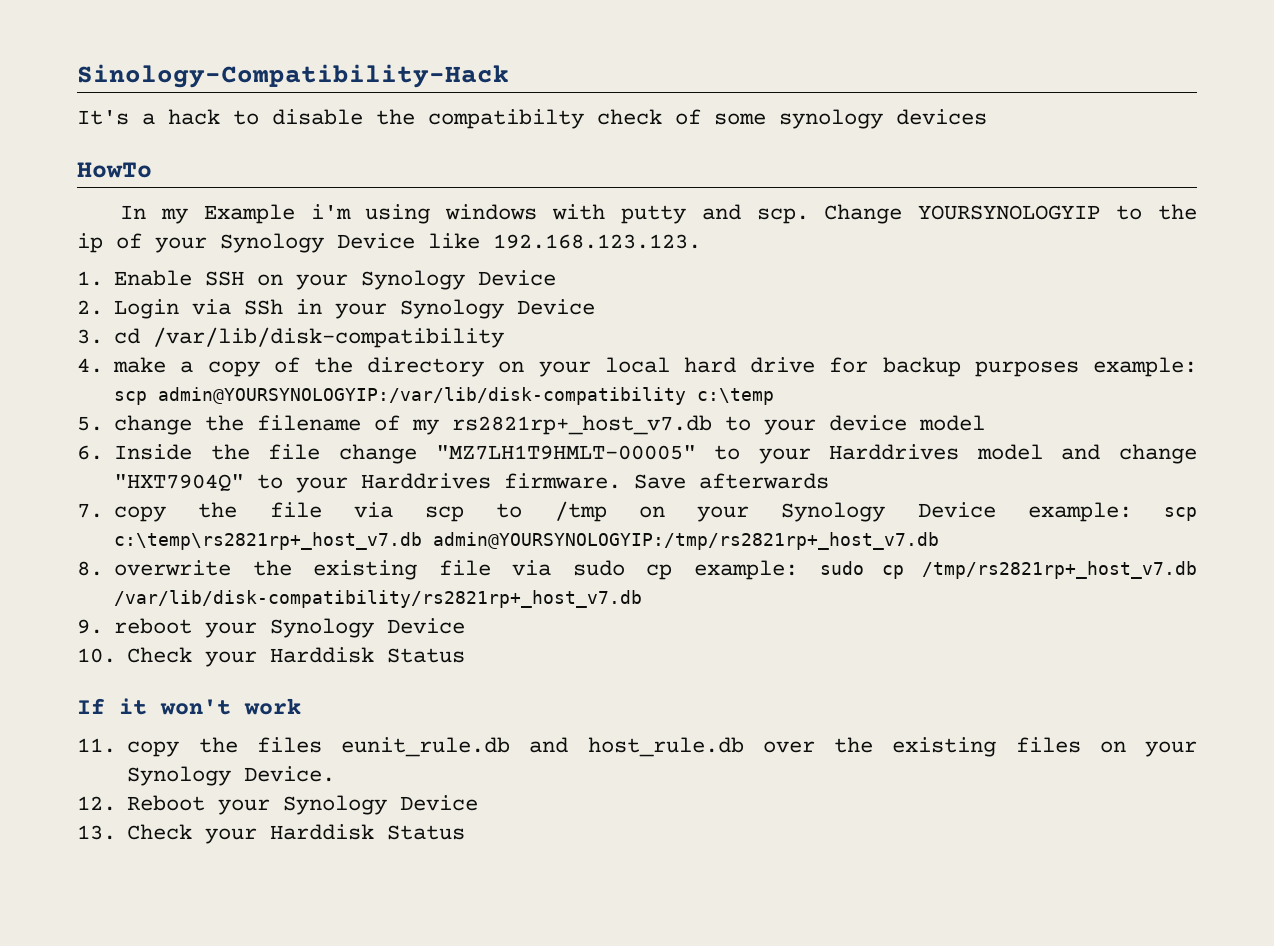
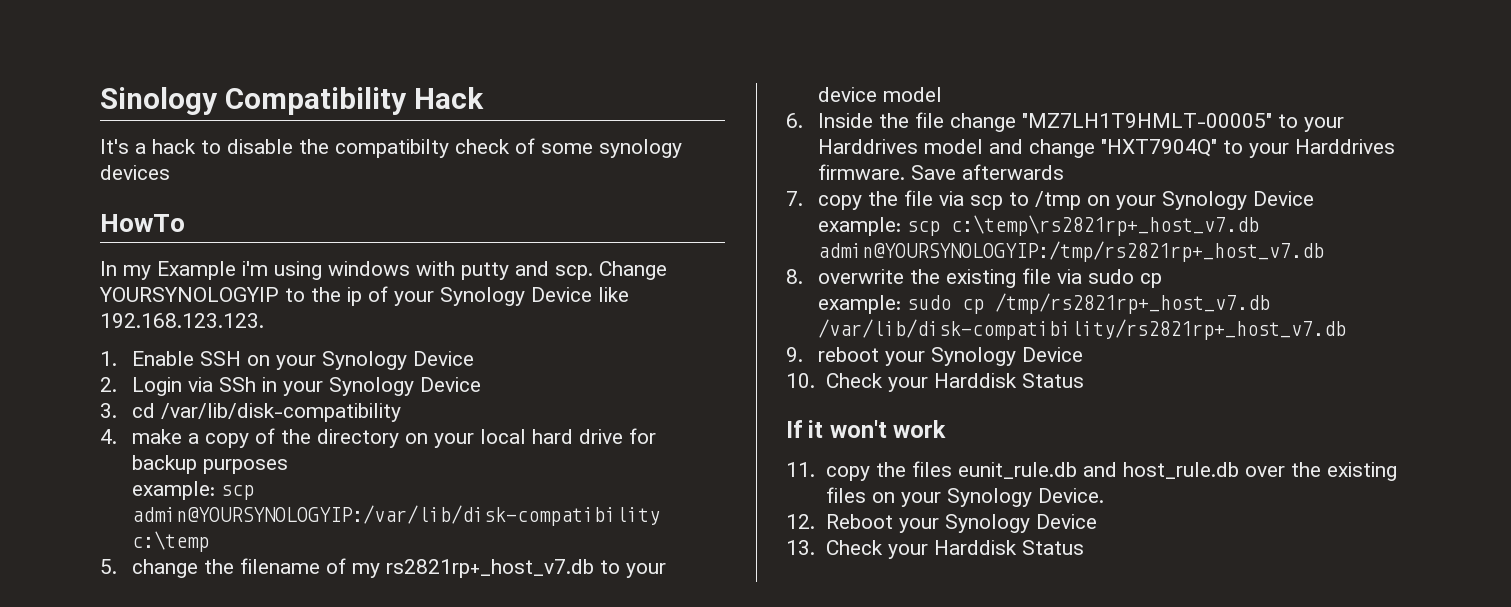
[77,64,509,88] Sinology-Compatibility-Hack -> [100,87,484,115] Sinology Compatibility Hack
(1079, 369) none -> (289, 466) //
(996, 510) none -> (1315, 198) //
(673, 572) none -> (1163, 280) //

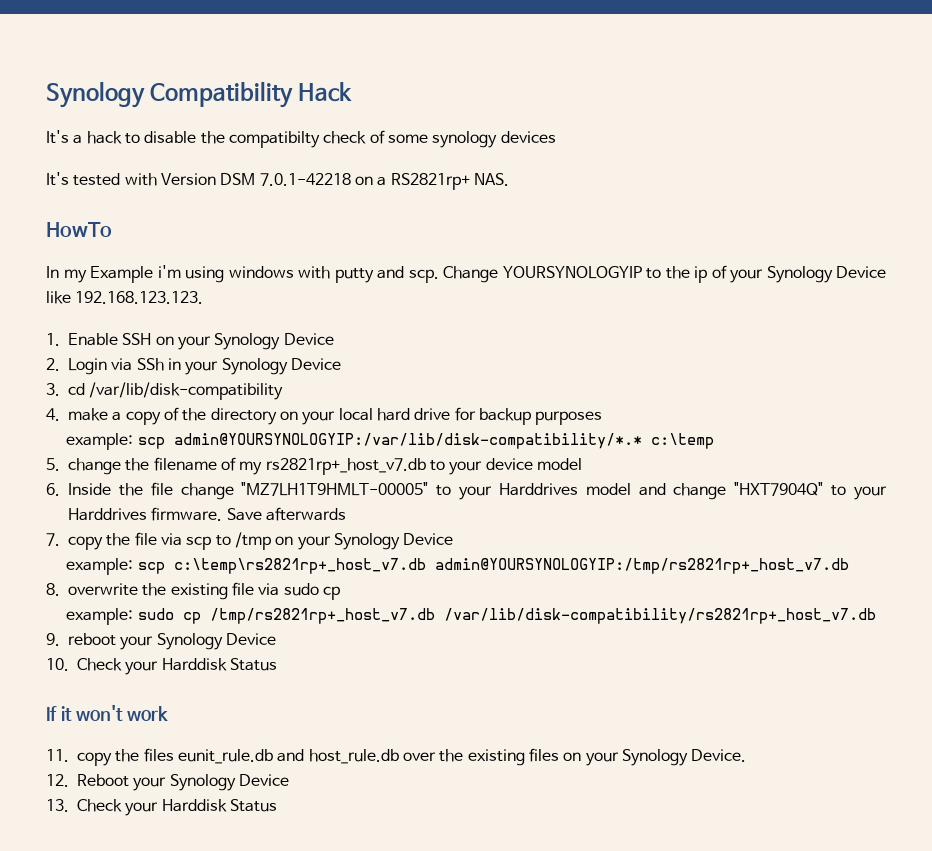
[100,87,218,115] Sinology -> [46,81,145,108] Synology
(170, 172) none -> [46,172,509,190] // It's tested with Version DSM 7.0.1-42218 on a RS2821rp+ NAS.
[132,505,661,526] admin@YOURSYNOLOGYIP:/var/lib/disk-compatibility -> [173,433,642,449] admin@YOURSYNOLOGYIP:/var/lib/disk-compatibility/*.*

